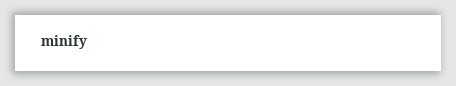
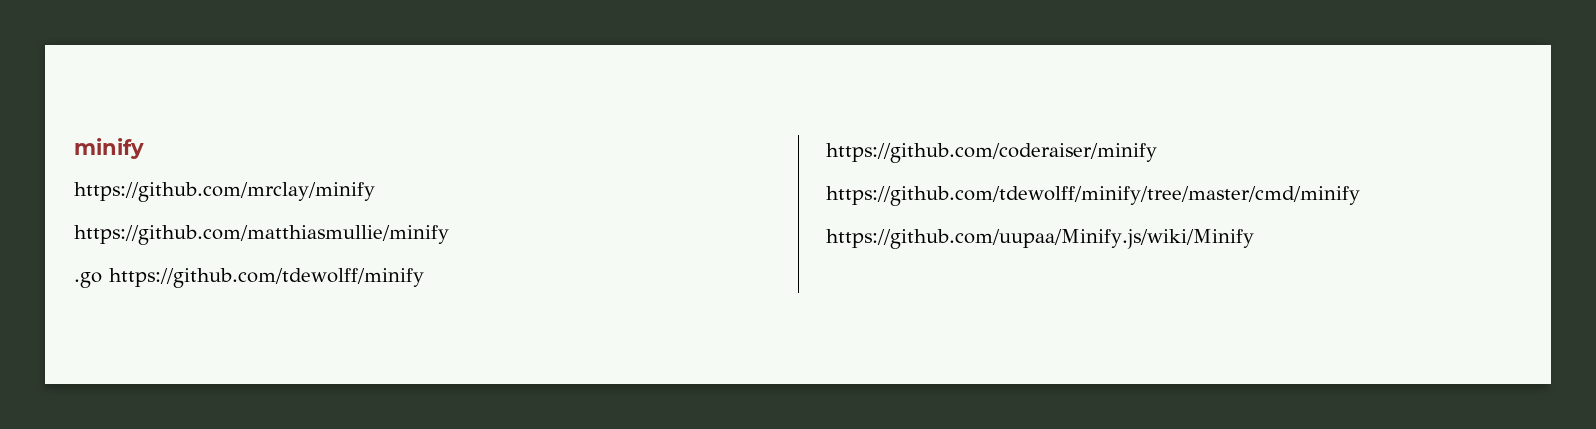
(87, 42) none -> [74,182,375,202] [74,225,449,245] [74,268,424,288] [826,143,1157,163] [826,186,1360,206] [826,229,1254,249] // https://github.com/mrclay/minify // https://github.com/matthiasmullie/minify // .go https://github.com/tdewolff/minify // https://github.com/coderaiser/minify // https://github.com/tdewolff/minify/tree/master/cmd/minify // https://github.com/uupaa/Minify.js/wiki/Minify

